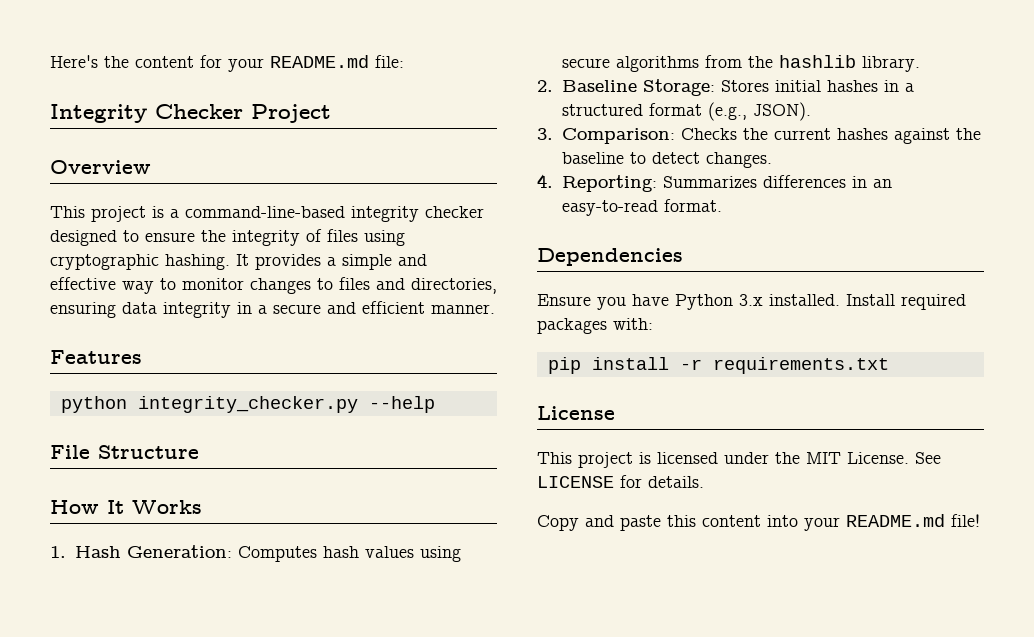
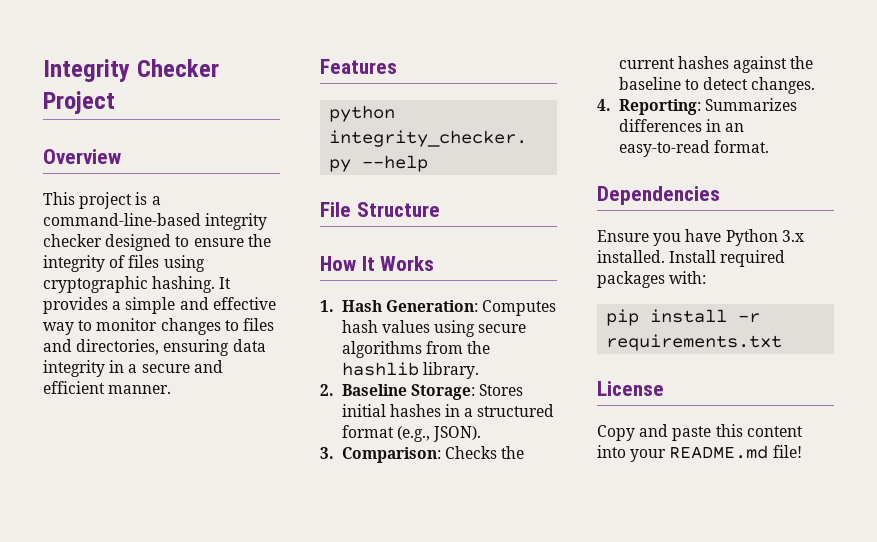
[50,55,404,72] Here's the content for your README.md file: // -> (43, 70) none
[537,452,941,468] [537,475,704,488] // This project is licensed under the MIT License. See LICENSE for details. -> (664, 388) none

